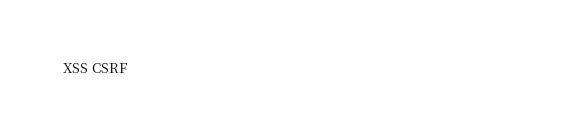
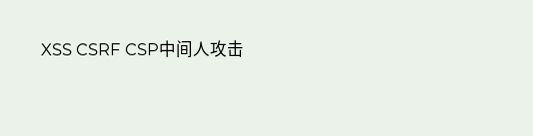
(127, 68) none -> [123,40,244,59] CSP中间人攻击

